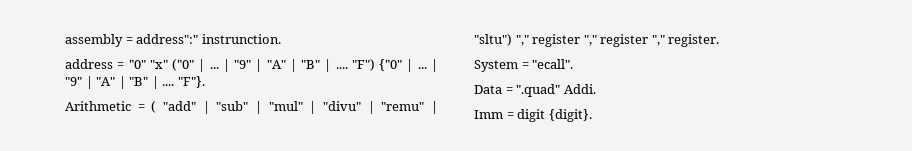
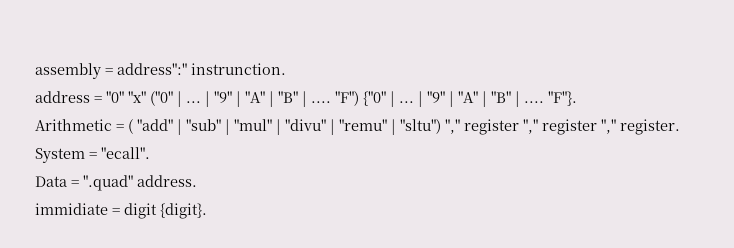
[563,84,596,94] [474,110,503,119] Addi. // Imm -> [137,175,197,187] [35,203,108,215] address. // immidiate

